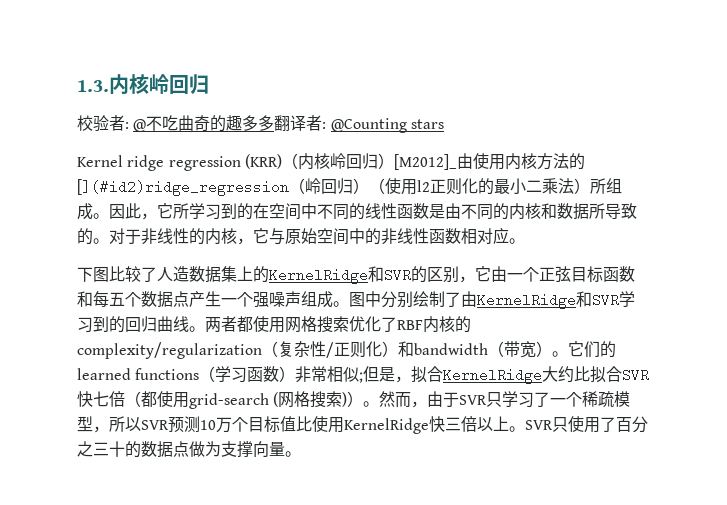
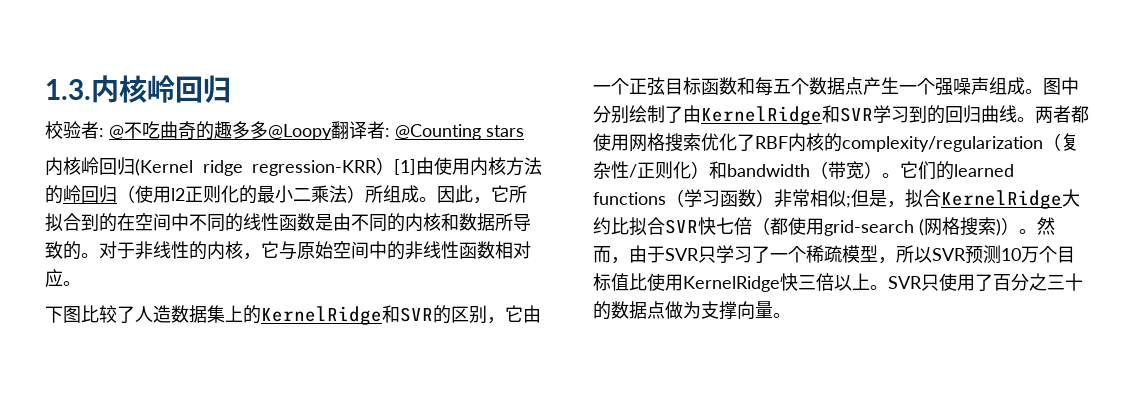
(275, 123) none -> [268,124,332,140] @Loopy
[77,153,457,171] Kernel ridge regression (KRR)（内核岭回归）[M2012]_ -> [45,157,416,176] 内核岭回归(Kernel ridge regression-KRR）[1]
[77,178,369,196] [](#id2)ridge_regression（岭回归） -> [63,185,117,203] 岭回归
[189,203,221,220] 学习 -> [45,213,81,232] 拟合

